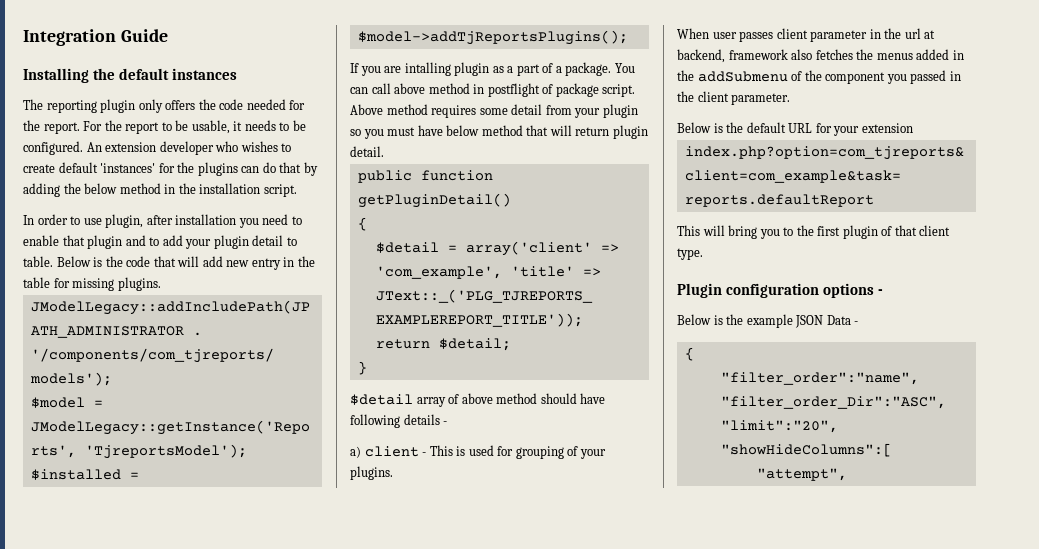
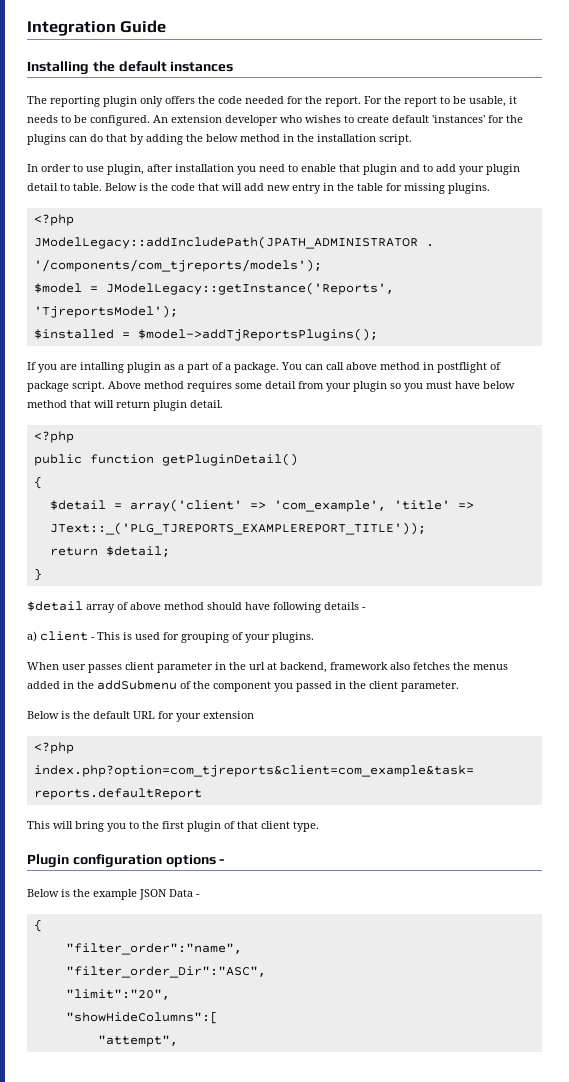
(161, 284) none -> [33,214,74,226] // <?php
(384, 151) none -> [33,431,74,443] // <?php
(913, 128) none -> [33,742,74,754] // <?php

